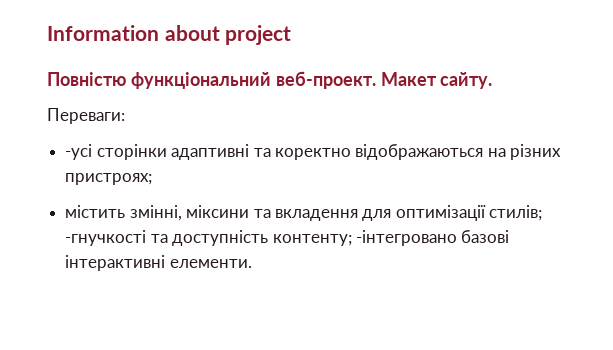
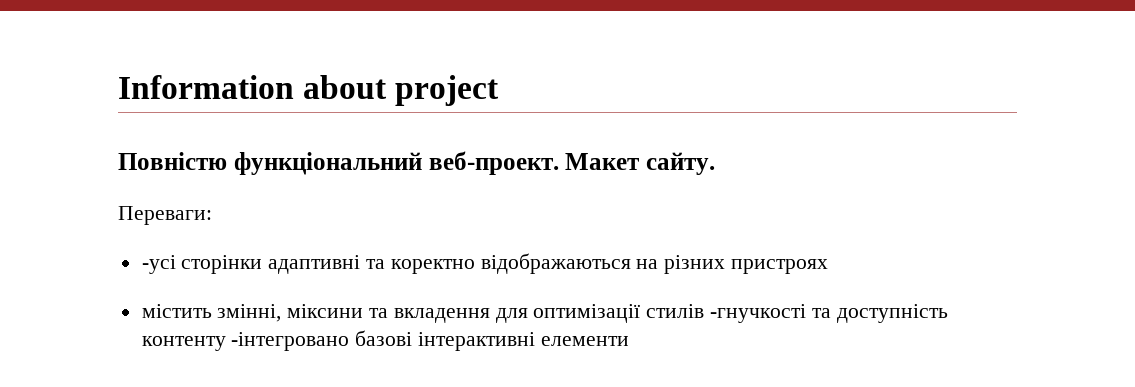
[65,173,153,185] пристроях; -> [731,259,829,274] пристроях
[489,205,543,221] стилів; -> [646,304,705,318] стилів
[272,234,352,246] контенту; -> [141,336,226,351] контенту
[169,259,252,268] елементи. -> [540,336,629,346] елементи

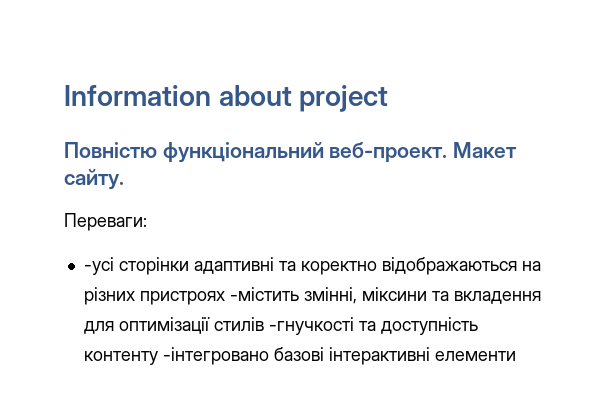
[141,304,212,318] // містить -> [229,287,299,301] -містить

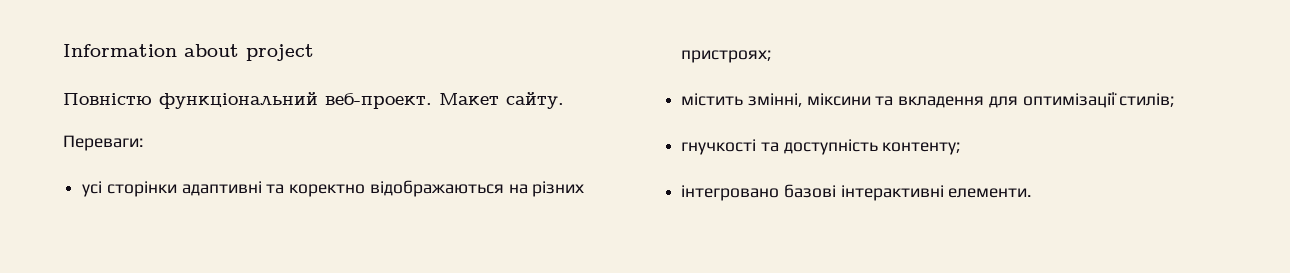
[83,257,114,275] -усі -> [82,181,103,197] усі
[139,287,299,305] пристроях -містить -> [681,50,772,63] [681,93,744,106] пристроях; // містить
[213,317,478,335] [83,347,269,365] стилів -гнучкості та доступність контенту -інтегровано -> [1119,93,1175,107] [681,139,961,155] [681,185,780,201] стилів; // гнучкості та доступність контенту; // інтегровано
[434,351,516,361] елементи -> [948,188,1032,198] елементи.

